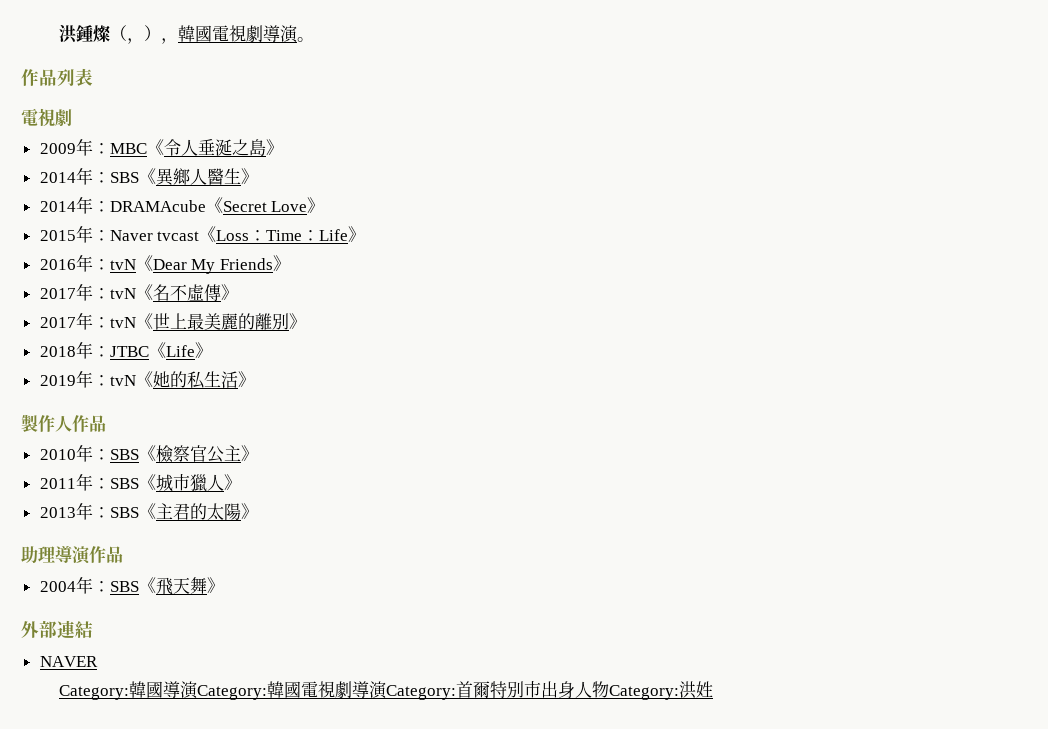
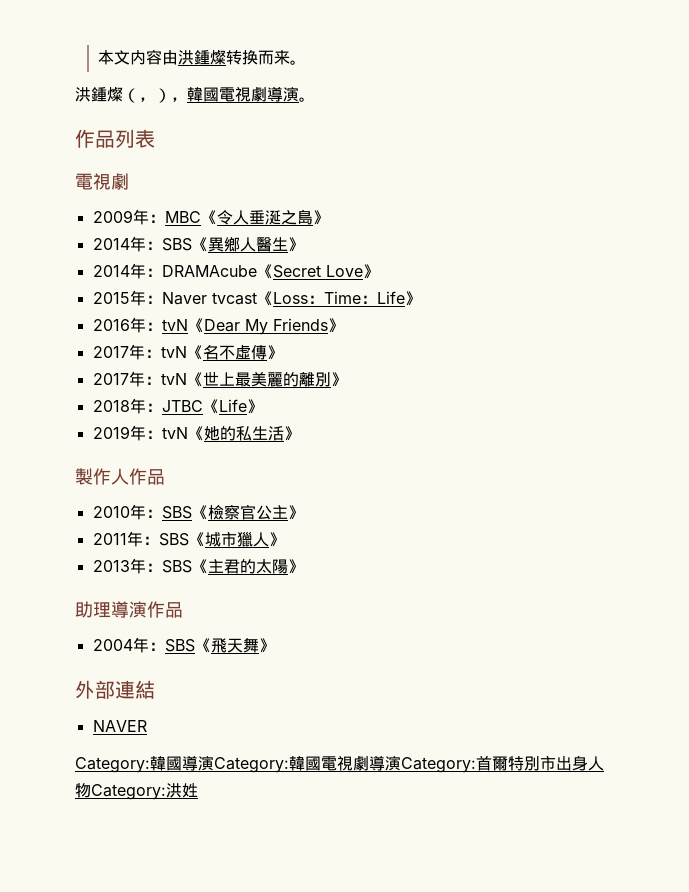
(59, 34) none -> [97,49,306,65] 本文内容由洪鍾燦转换而来。 //

